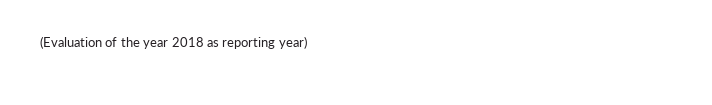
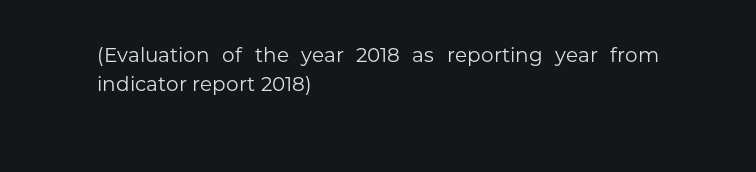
[278,36,307,49] year) -> [553,47,659,66] [97,76,312,95] year from indicator report 2018)

